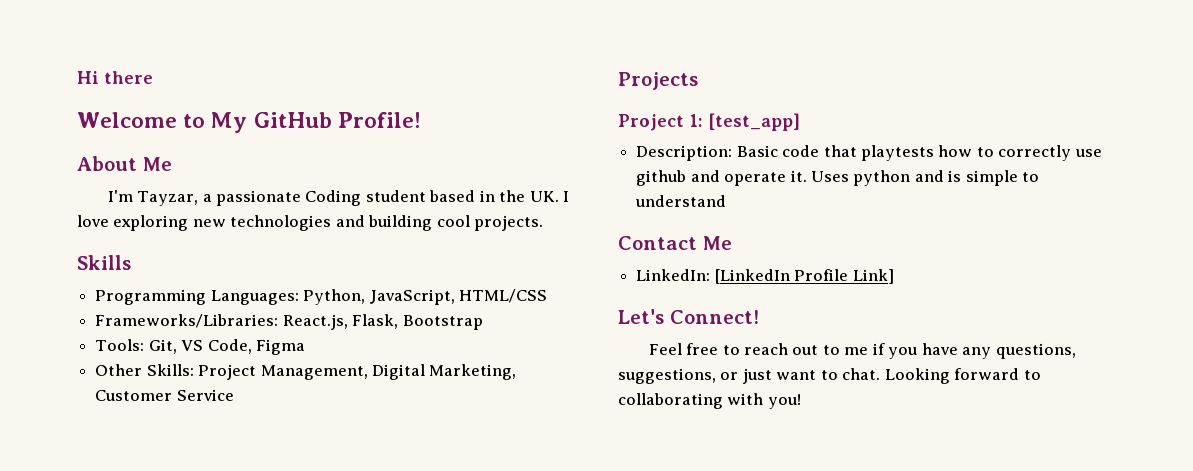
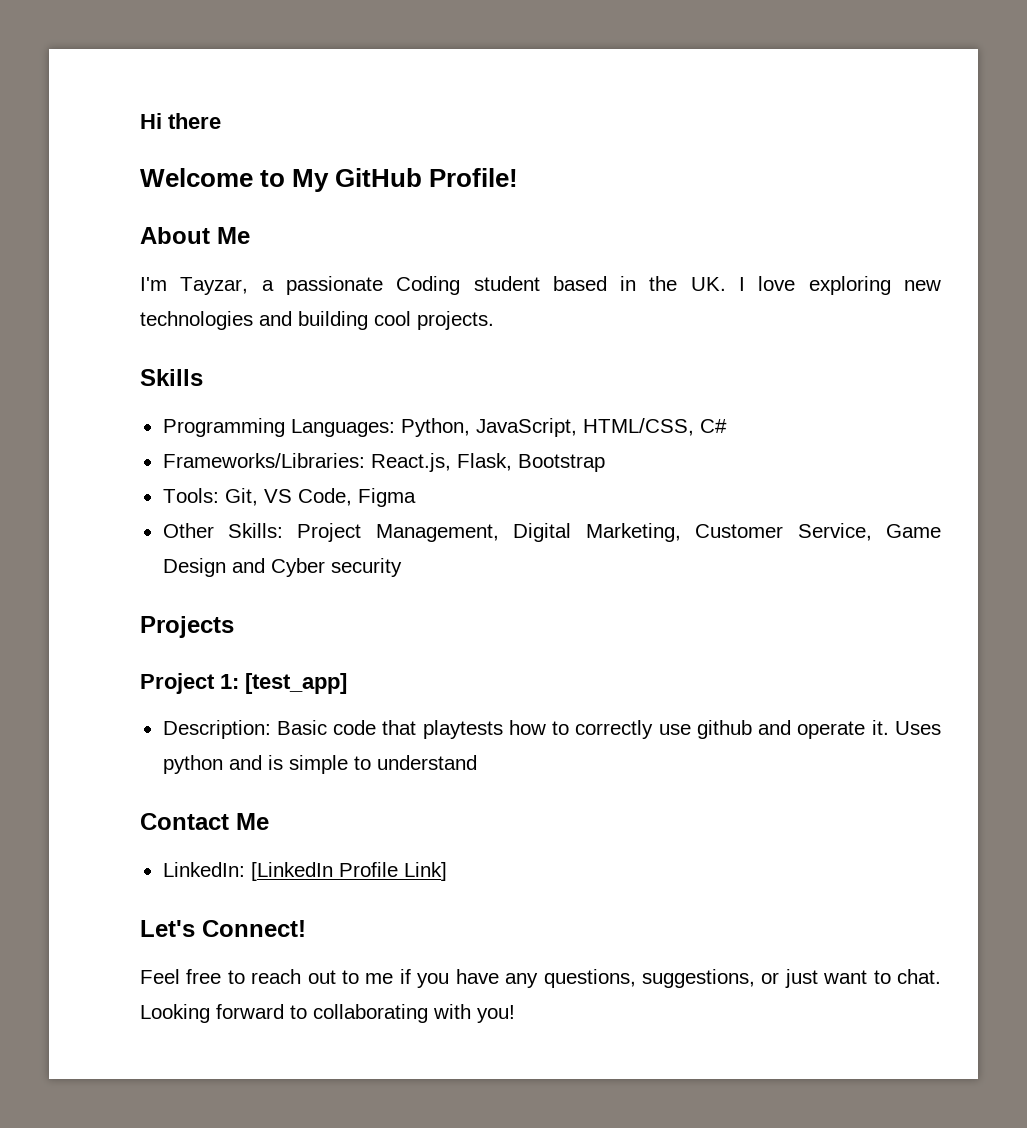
[458,289,547,303] HTML/CSS -> [582,418,727,436] HTML/CSS, C#
[176,389,234,401] Service -> [797,523,941,541] [162,558,402,577] Service, Game Design and Cyber security

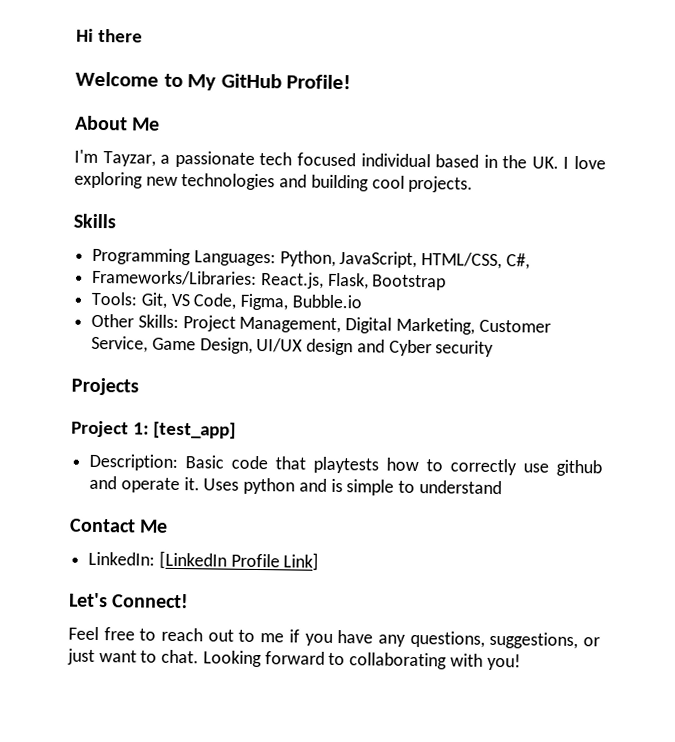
[396,276,540,295] Coding student -> [259,152,431,168] tech focused individual
[699,419,727,433] C# -> [505,253,530,270] C#,
[357,488,416,507] Figma -> [240,293,362,311] Figma, Bubble.io
[162,558,226,577] Design -> [199,337,354,356] Design, UI/UX design

